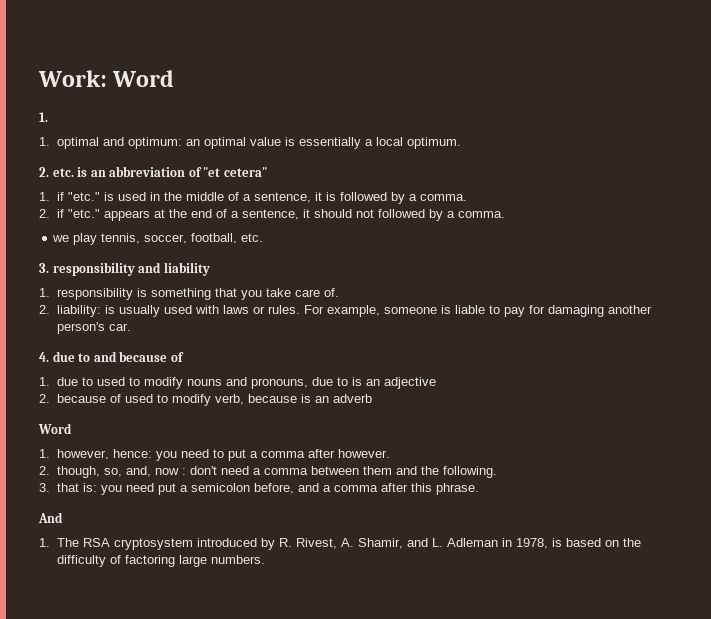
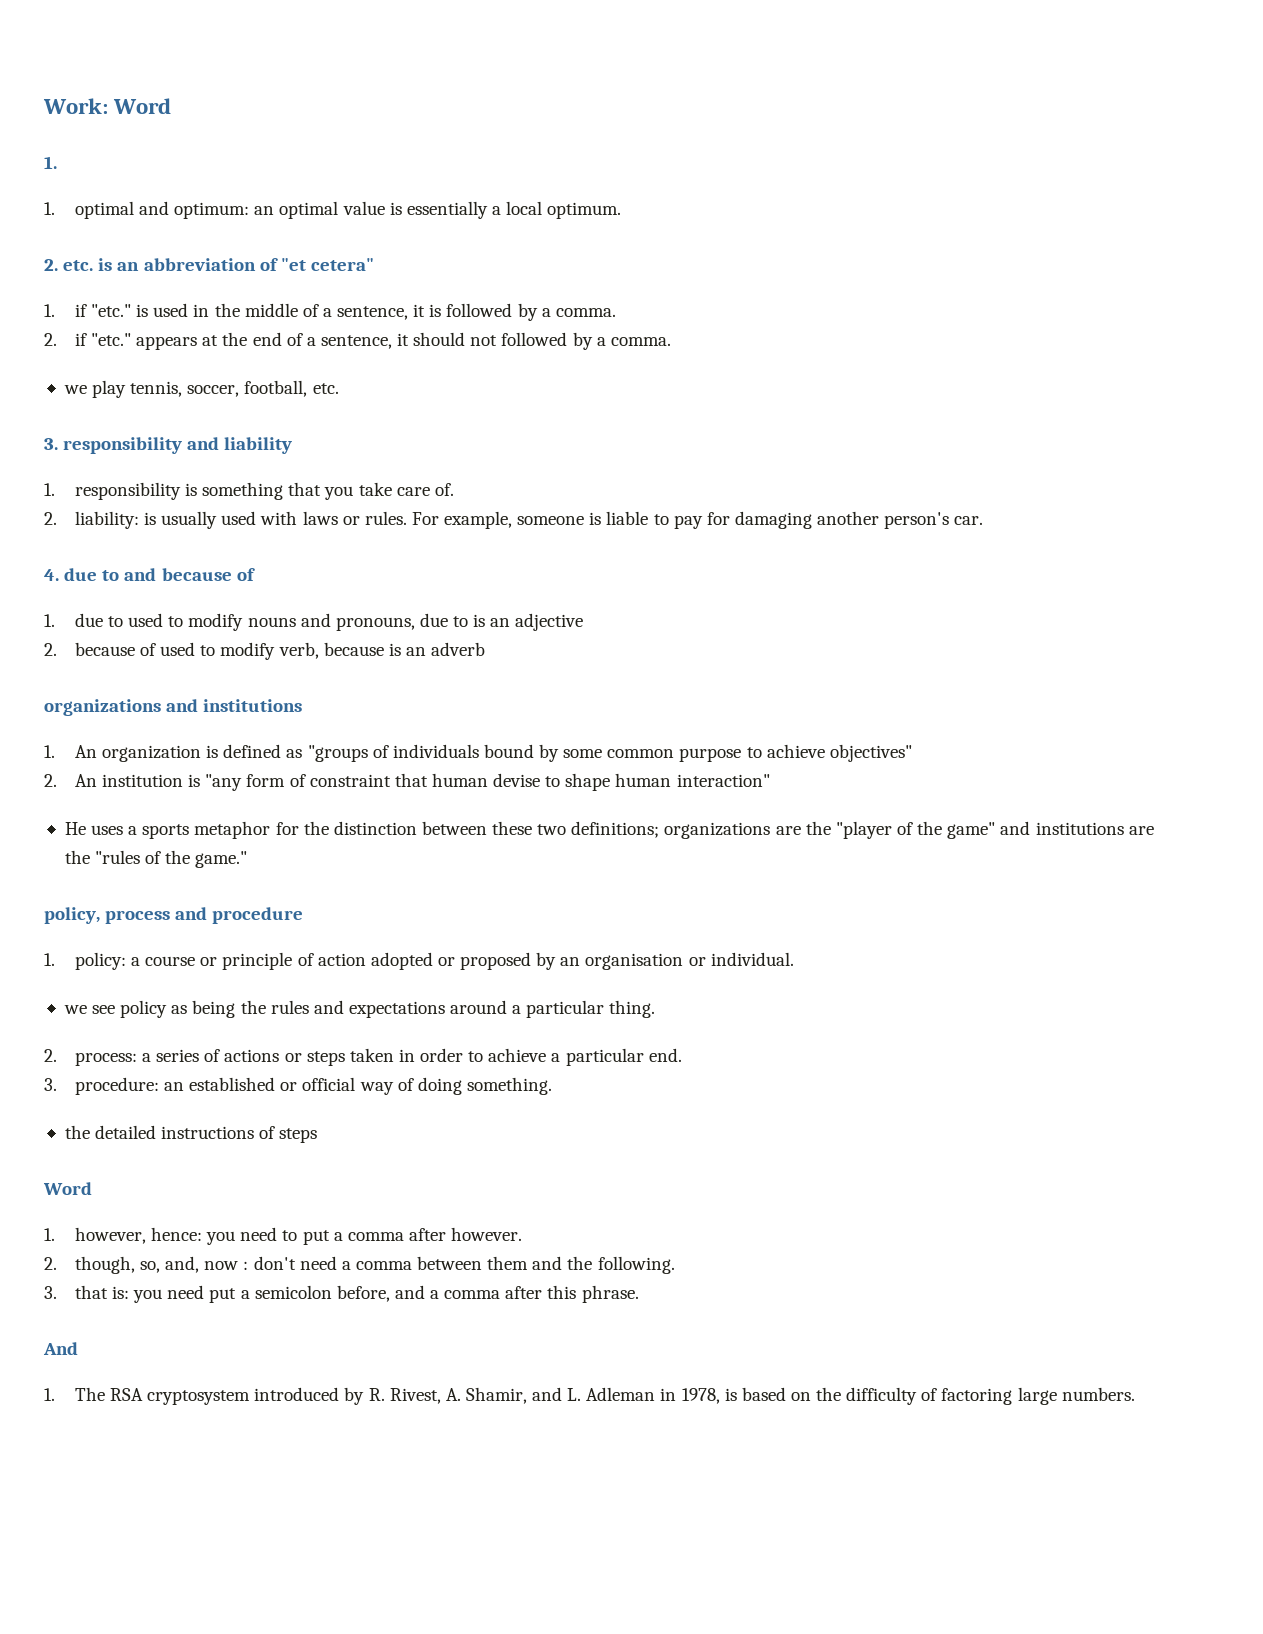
(372, 398) none -> [44,699,303,716] [44,744,912,762] [44,773,770,791] [64,821,1154,839] [64,850,248,868] [44,907,304,924] [44,952,794,970] [63,1000,656,1018] [44,1048,682,1066] [44,1077,552,1095] [64,1125,318,1143] // organizations and institutions // 1. An organization is defined as "groups of individuals bound by some common purpose to achieve objectives" // 2. An institution is "any form of constraint that human devise to shape human interaction" // He uses a sports metaphor for the distinction between these two definitions; organizations are the "player of the game" and institutions are the "rules of the game." // policy, process and procedure // 1. policy: a course or principle of action adopted or proposed by an organisation or individual. // we see policy as being the rules and expectations around a particular thing. // 2. process: a series of actions or steps taken in order to achieve a particular end. // 3. procedure: an established or official way of doing something. // the detailed instructions of steps

